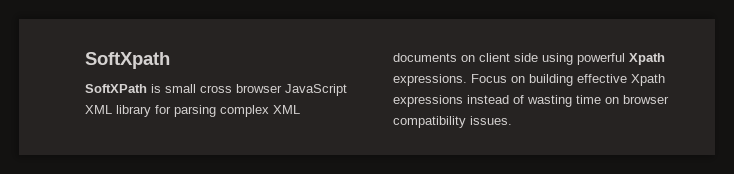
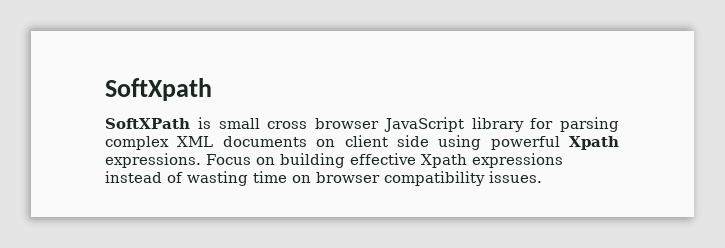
[85,105,112,114] XML -> (464, 124) none

